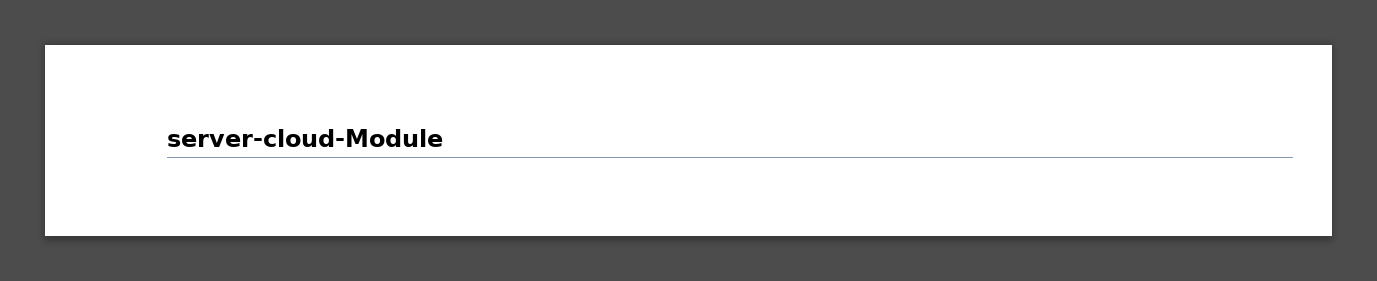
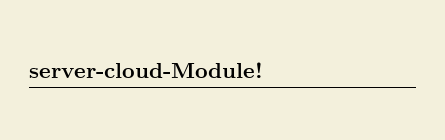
[167,129,443,147] server-cloud-Module -> [29,62,263,78] server-cloud-Module!

